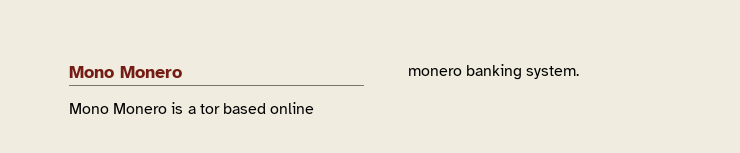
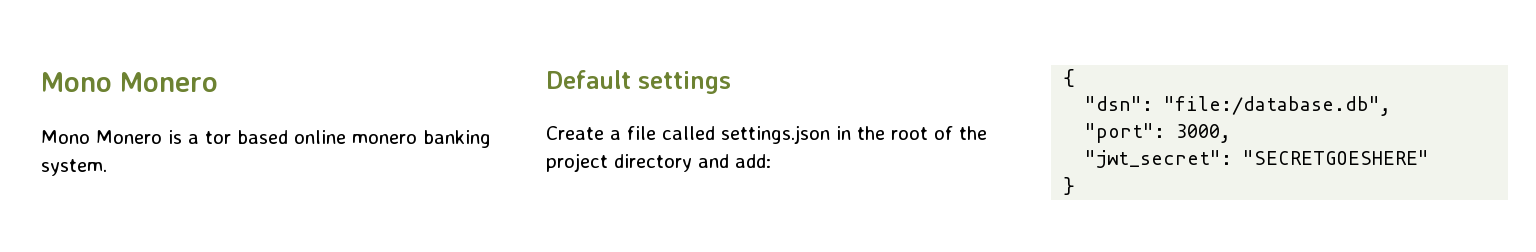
(580, 72) none -> [546,70,731,94] [546,125,987,144] [546,153,771,172] [1063,69,1076,87] [1085,96,1392,116] [1085,123,1232,143] [1085,150,1430,168] [1063,177,1076,195] // Default settings // Create a file called settings.json in the root of the project directory and add: // { // "dsn": "file:/database.db", // "port": 3000, // "jwt_secret": "SECRETGOESHERE" // }

